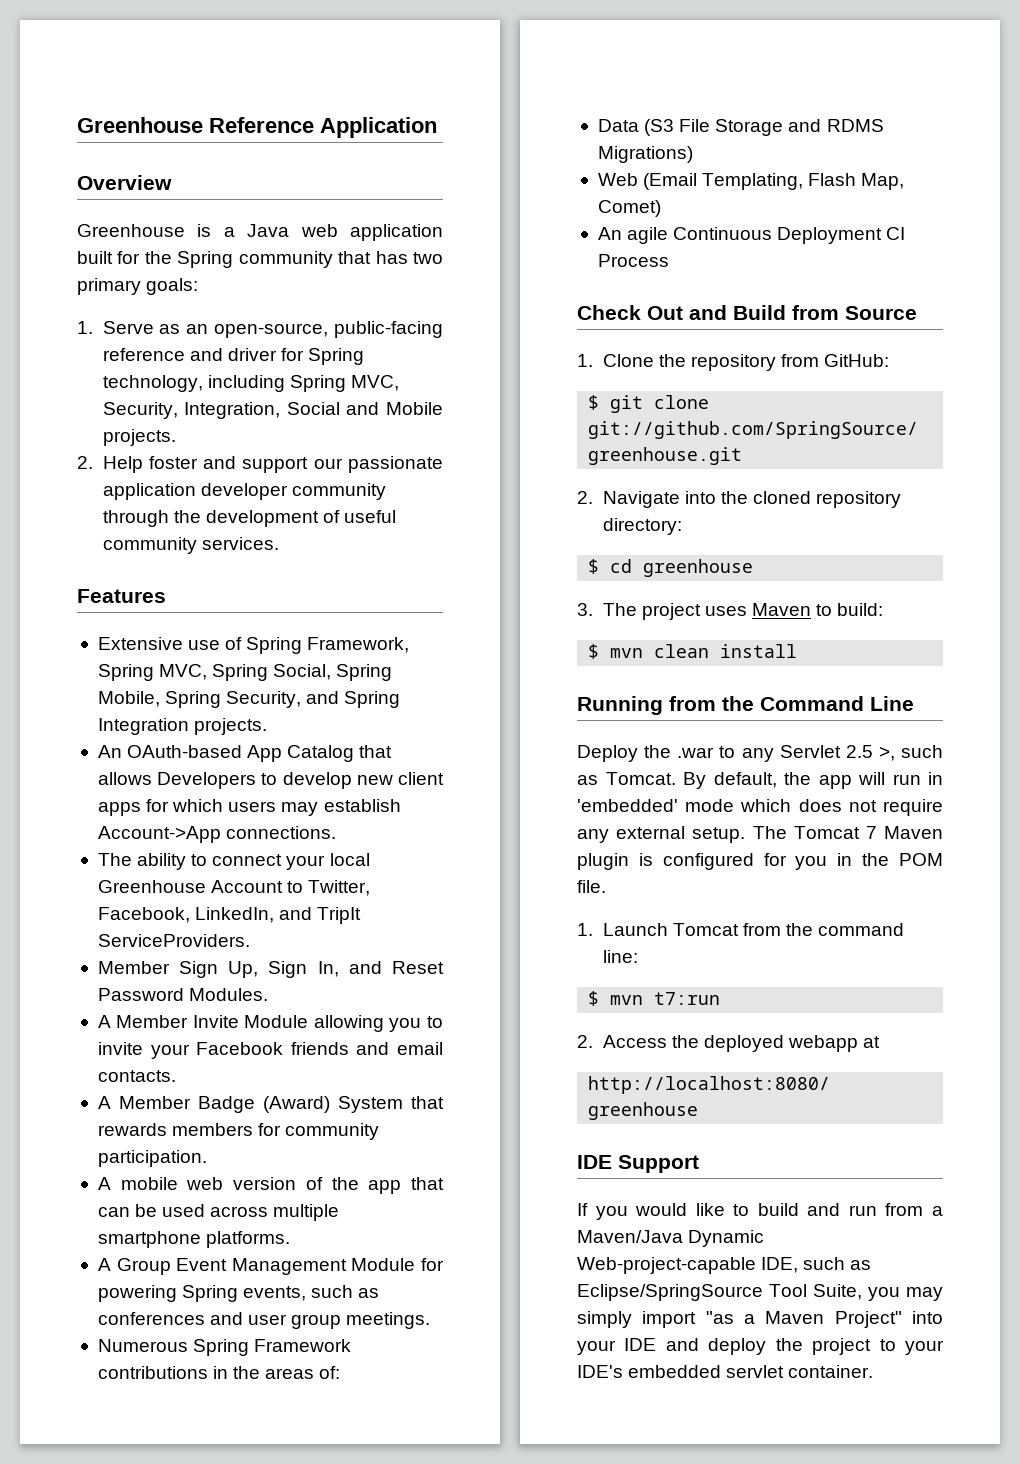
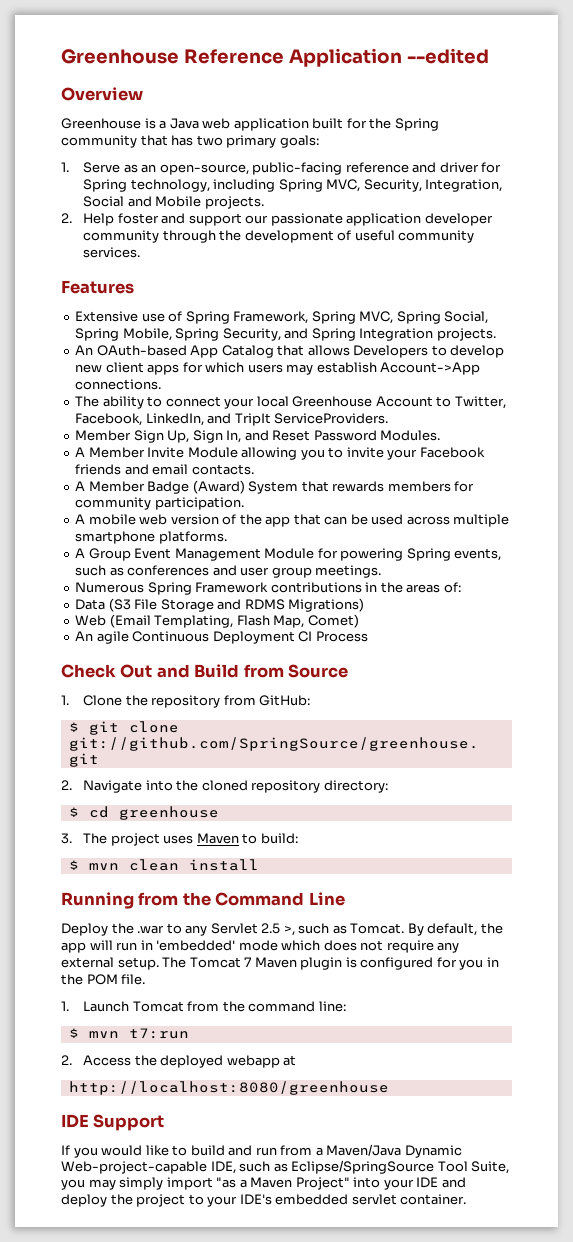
(437, 127) none -> [406,48,489,64] --edited

